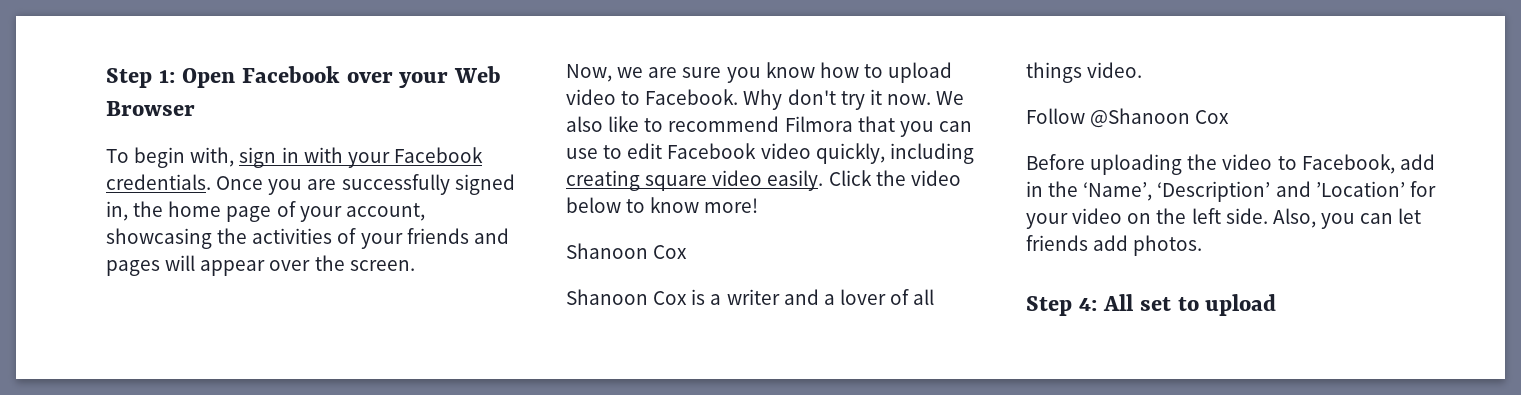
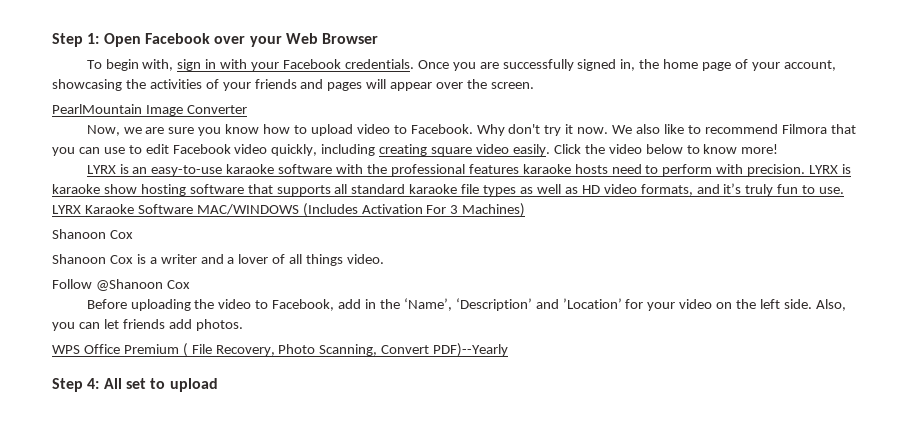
(415, 265) none -> [52,104,247,116] // PearlMountain Image Converter
(759, 205) none -> [86,164,852,176] [52,183,845,196] [52,203,526,217] // LYRX is an easy-to-use karaoke software with the professional features karaoke hosts need to perform with precision. LYRX is karaoke show hosting software that supports all standard karaoke file types as well as HD video formats, and it’s truly fun to use. LYRX Karaoke Software MAC/WINDOWS (Includes Activation For 3 Machines)
(1203, 245) none -> [52,343,509,357] // WPS Office Premium ( File Recovery, Photo Scanning, Convert PDF)--Yearly

